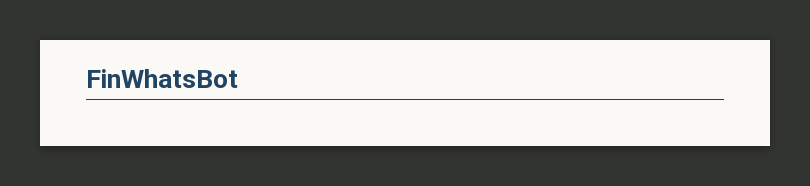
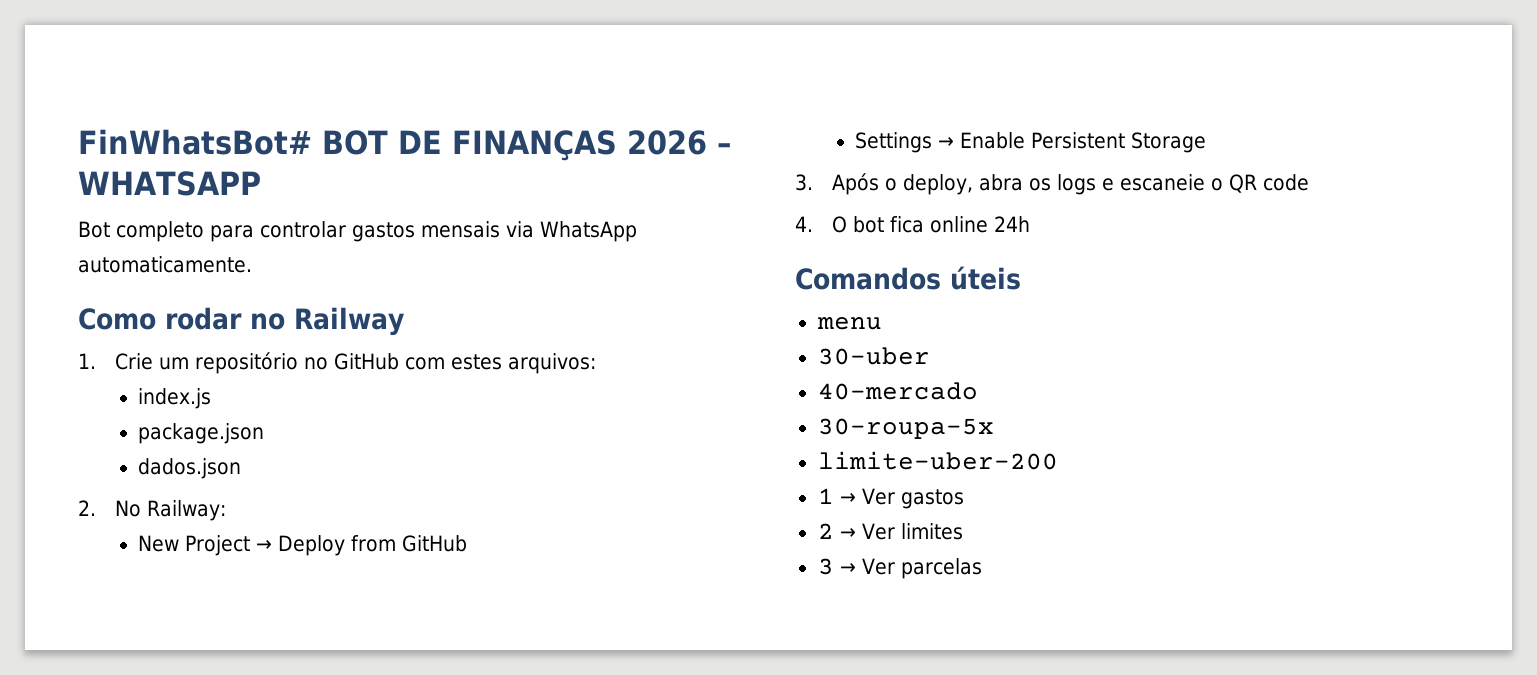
[86,69,238,88] FinWhatsBot -> [78,129,731,161] [78,171,261,196] [78,221,637,242] [78,256,252,273] [78,307,404,336] [78,352,597,374] [138,388,212,409] [138,423,265,444] [138,458,242,479] [78,500,227,521] [138,535,468,556] [855,132,1206,153] [795,173,1310,195] [795,216,1031,233] [795,266,1021,290] [816,317,882,330] [817,347,930,365] [817,382,978,400] [817,418,994,439] [817,451,1058,470] [817,488,964,509] [817,523,963,540] [817,558,982,579] FinWhatsBot# BOT DE FINANÇAS 2026 – WHATSAPP // Bot completo para controlar gastos mensais via WhatsApp automaticamente. // Como rodar no Railway // 1. Crie um repositório no GitHub com estes arquivos: // index.js // package.json // dados.json // 2. No Railway: // New Project → Deploy from GitHub // Settings → Enable Persistent Storage // 3. Após o deploy, abra os logs e escaneie o QR code // 4. O bot fica online 24h // Comandos úteis // menu // 30-uber // 40-mercado // 30-roupa-5x // limite-uber-200 // 1 → Ver gastos // 2 → Ver limites // 3 → Ver parcelas

